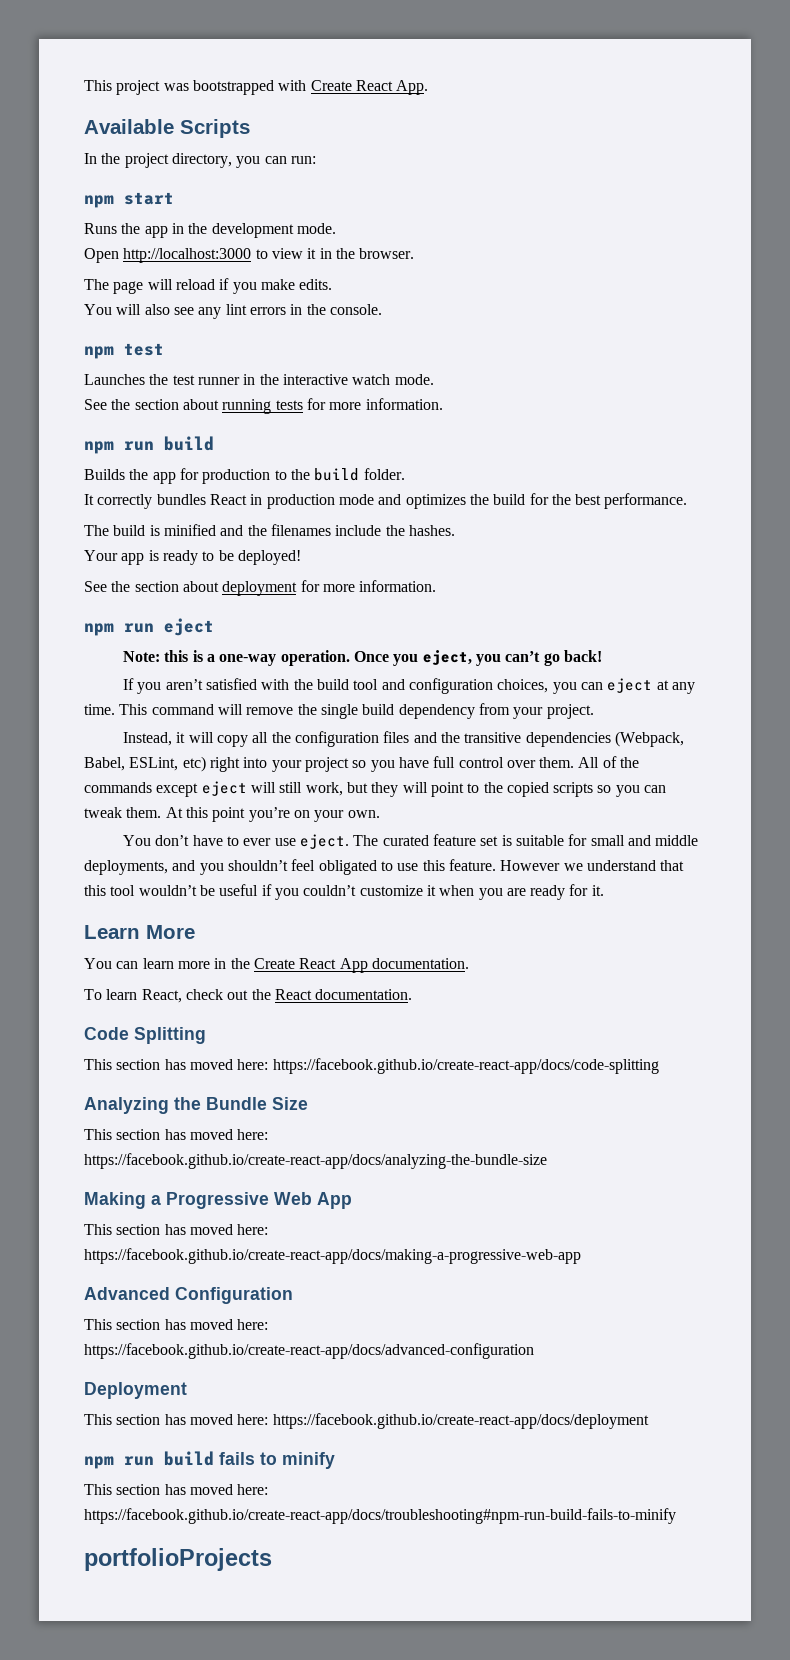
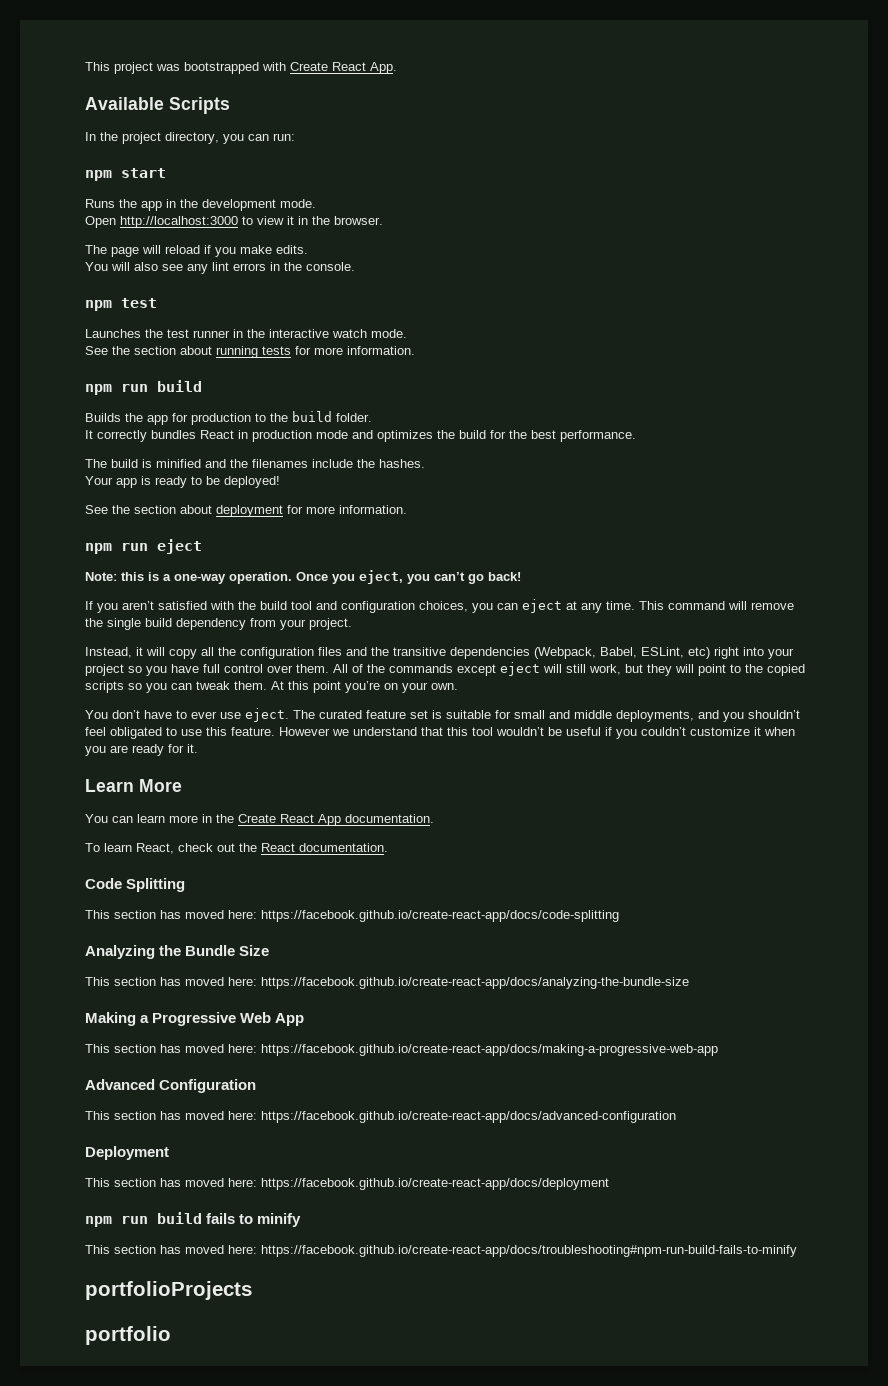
(272, 1559) none -> [85,1326,171,1345] // portfolio

